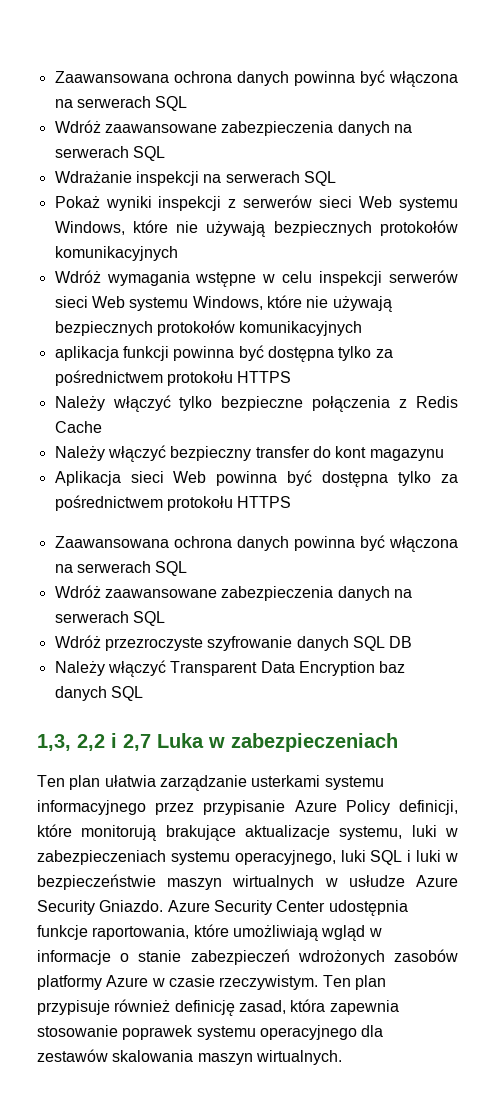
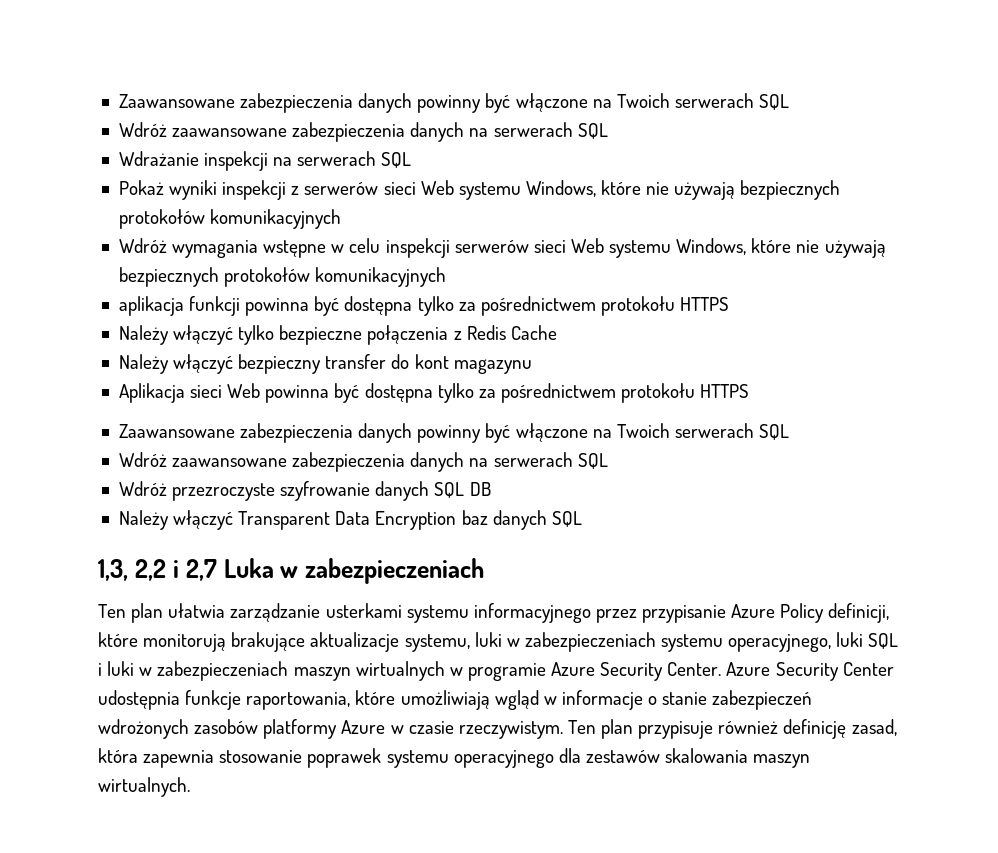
[54,70,458,87] [54,99,73,108] Zaawansowana ochrona danych powinna być włączona na -> [118,93,670,113] Zaawansowane zabezpieczenia danych powinny być włączone na Twoich
[54,535,458,552] [54,564,73,573] Zaawansowana ochrona danych powinna być włączona na -> [118,423,670,443] Zaawansowane zabezpieczenia danych powinny być włączone na Twoich
[37,874,156,890] bezpieczeństwie -> [157,661,289,681] zabezpieczeniach
[348,875,458,887] [37,900,164,915] usłudze Azure Security Gniazdo. -> [467,662,722,681] programie Azure Security Center.

